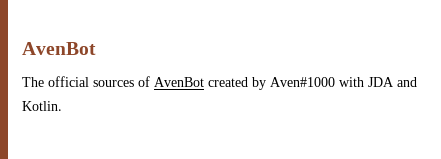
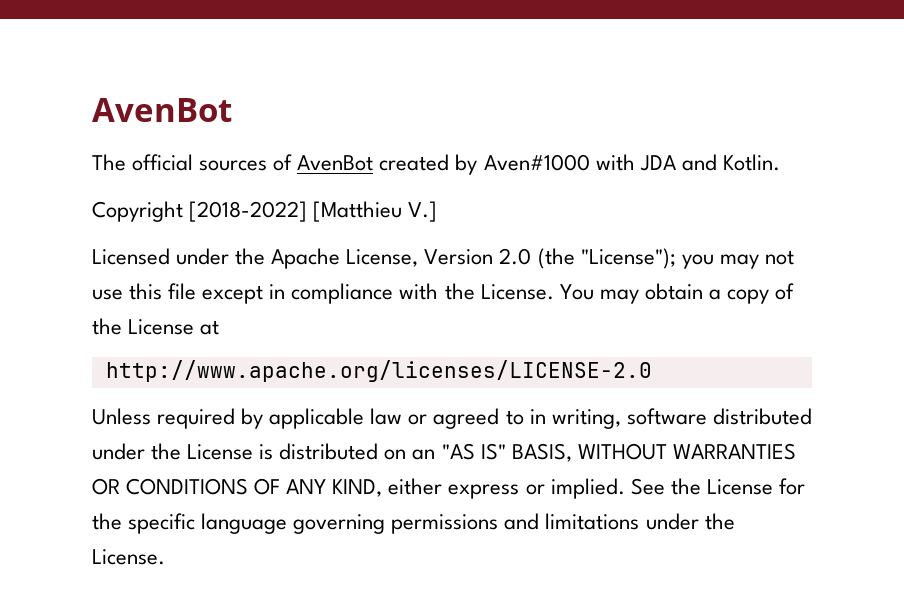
(62, 106) none -> [92,201,438,222] [92,248,794,269] [92,283,795,304] [92,318,220,335] [105,360,652,382] [92,408,812,429] [92,443,796,462] [92,478,805,499] [92,513,735,534] [92,549,165,565] // Copyright [2018-2022] [Matthieu V.] // Licensed under the Apache License, Version 2.0 (the "License"); you may not use this file except in compliance with the License. You may obtain a copy of the License at // http://www.apache.org/licenses/LICENSE-2.0 // Unless required by applicable law or agreed to in writing, software distributed under the License is distributed on an "AS IS" BASIS, WITHOUT WARRANTIES OR CONDITIONS OF ANY KIND, either express or implied. See the License for the specific language governing permissions and limitations under the License.

